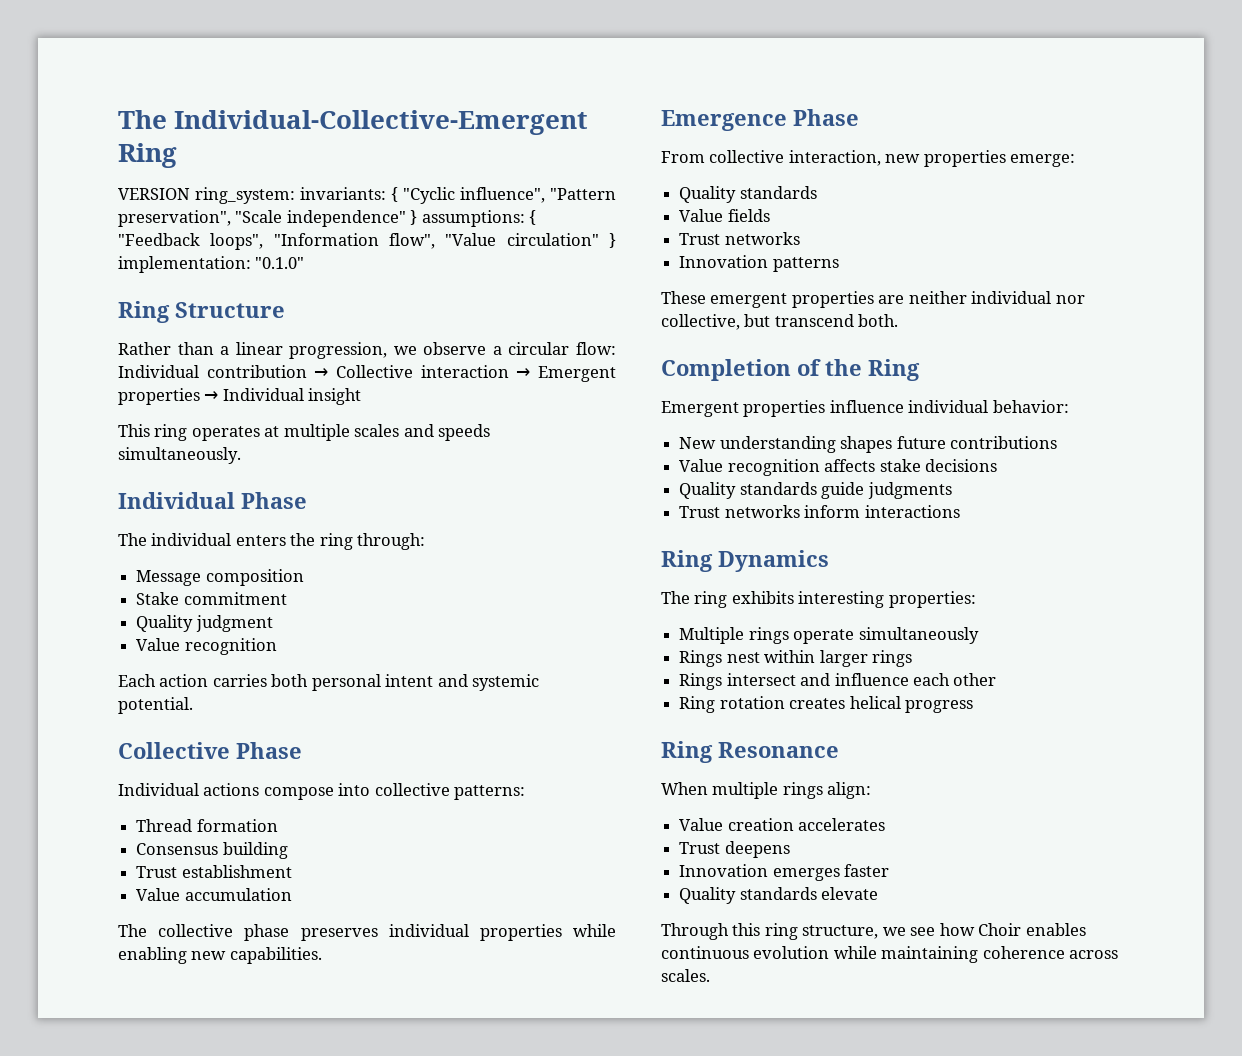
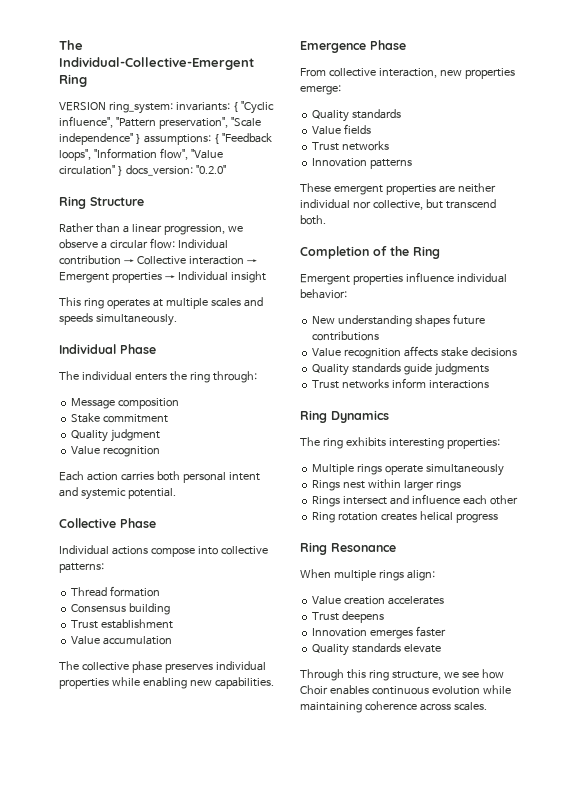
[118,256,305,273] implementation: "0.1.0" -> [125,165,226,176] docs_version: "0.2.0"

